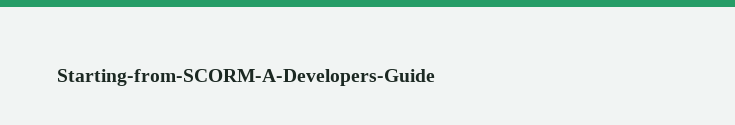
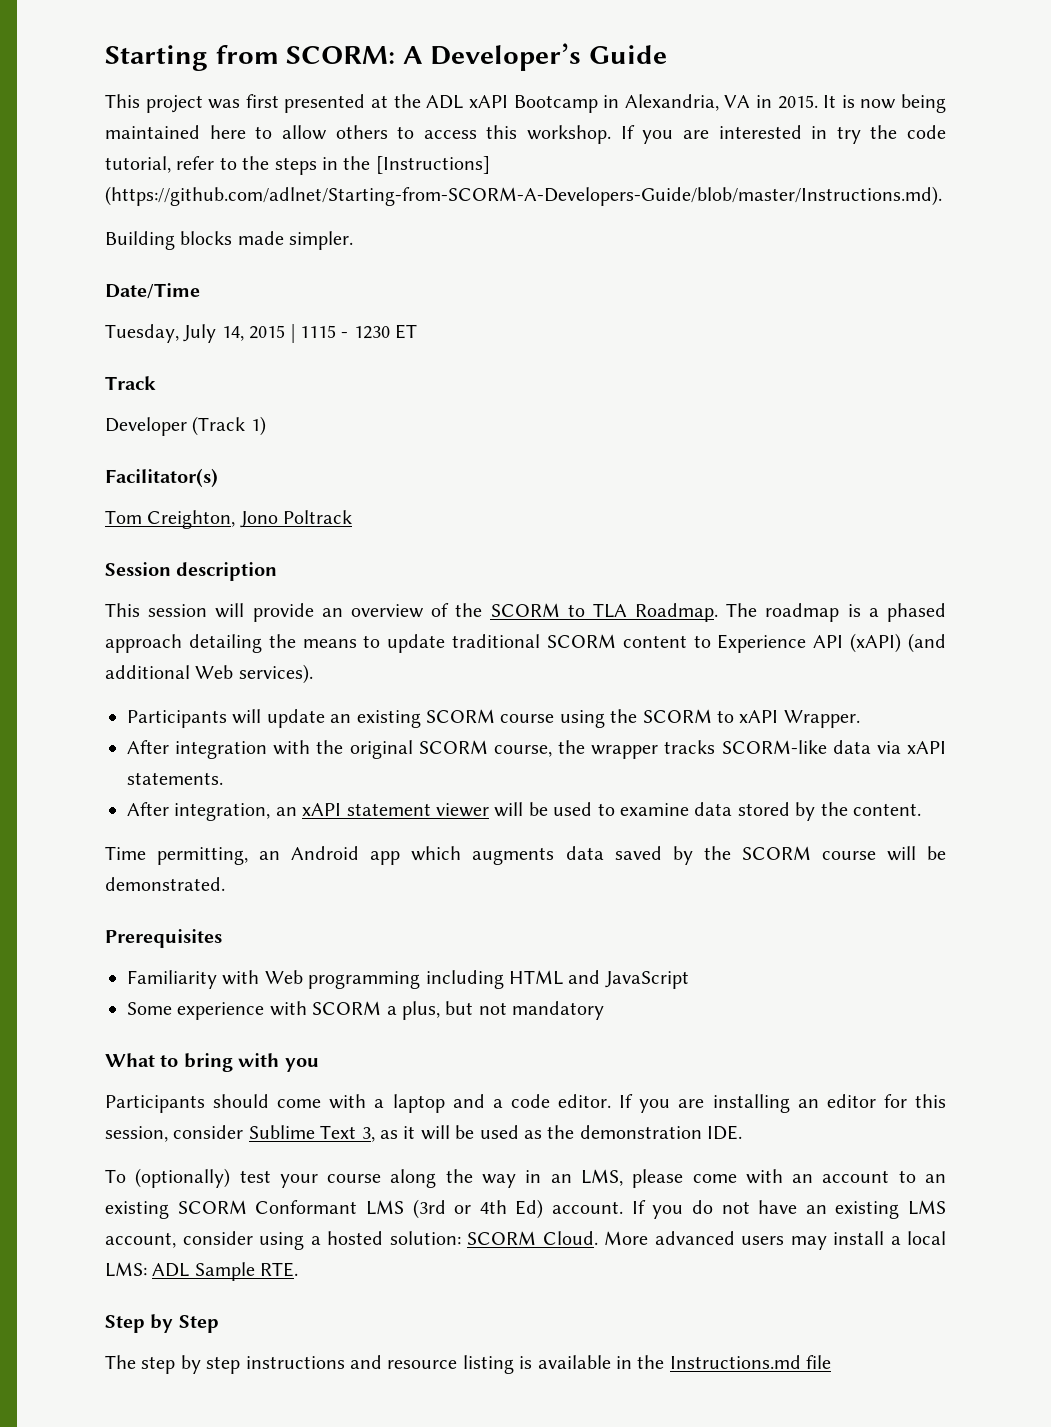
[57,69,435,86] Starting-from-SCORM-A-Developers-Guide -> [105,43,667,71] [105,94,946,113] [105,125,946,144] [105,156,490,175] [105,186,942,206] [105,231,354,250] [105,283,200,299] [105,324,418,343] [105,376,156,390] [105,416,266,436] [105,468,218,488] [105,510,353,529] [105,562,278,581] [105,603,946,622] [105,633,946,653] [105,664,313,684] [127,709,860,728] [127,740,947,759] [127,772,223,785] [127,802,921,821] [105,846,946,865] [105,877,225,891] [105,929,222,948] [127,970,689,989] [127,1001,605,1020] [105,1053,319,1072] [105,1094,947,1113] [105,1125,743,1142] [105,1168,946,1188] [105,1199,946,1219] [105,1231,946,1250] [105,1262,299,1281] [105,1314,219,1333] [105,1355,832,1374] Starting from SCORM: A Developer’s Guide // This project was first presented at the ADL xAPI Bootcamp in Alexandria, VA in 2015. It is now being maintained here to allow others to access this workshop. If you are interested in try the code tutorial, refer to the steps in the [Instructions] (https://github.com/adlnet/Starting-from-SCORM-A-Developers-Guide/blob/master/Instructions.md). // Building blocks made simpler. // Date/Time // Tuesday, July 14, 2015 | 1115 - 1230 ET // Track // Developer (Track 1) // Facilitator(s) // Tom Creighton, Jono Poltrack // Session description // This session will provide an overview of the SCORM to TLA Roadmap. The roadmap is a phased approach detailing the means to update traditional SCORM content to Experience API (xAPI) (and additional Web services). // Participants will update an existing SCORM course using the SCORM to xAPI Wrapper. // After integration with the original SCORM course, the wrapper tracks SCORM-like data via xAPI statements. // After integration, an xAPI statement viewer will be used to examine data stored by the content. // Time permitting, an Android app which augments data saved by the SCORM course will be demonstrated. // Prerequisites // Familiarity with Web programming including HTML and JavaScript // Some experience with SCORM a plus, but not mandatory // What to bring with you // Participants should come with a laptop and a code editor. If you are installing an editor for this session, consider Sublime Text 3, as it will be used as the demonstration IDE. // To (optionally) test your course along the way in an LMS, please come with an account to an existing SCORM Conformant LMS (3rd or 4th Ed) account. If you do not have an existing LMS account, consider using a hosted solution: SCORM Cloud. More advanced users may install a local LMS: ADL Sample RTE. // Step by Step // The step by step instructions and resource listing is available in the Instructions.md file

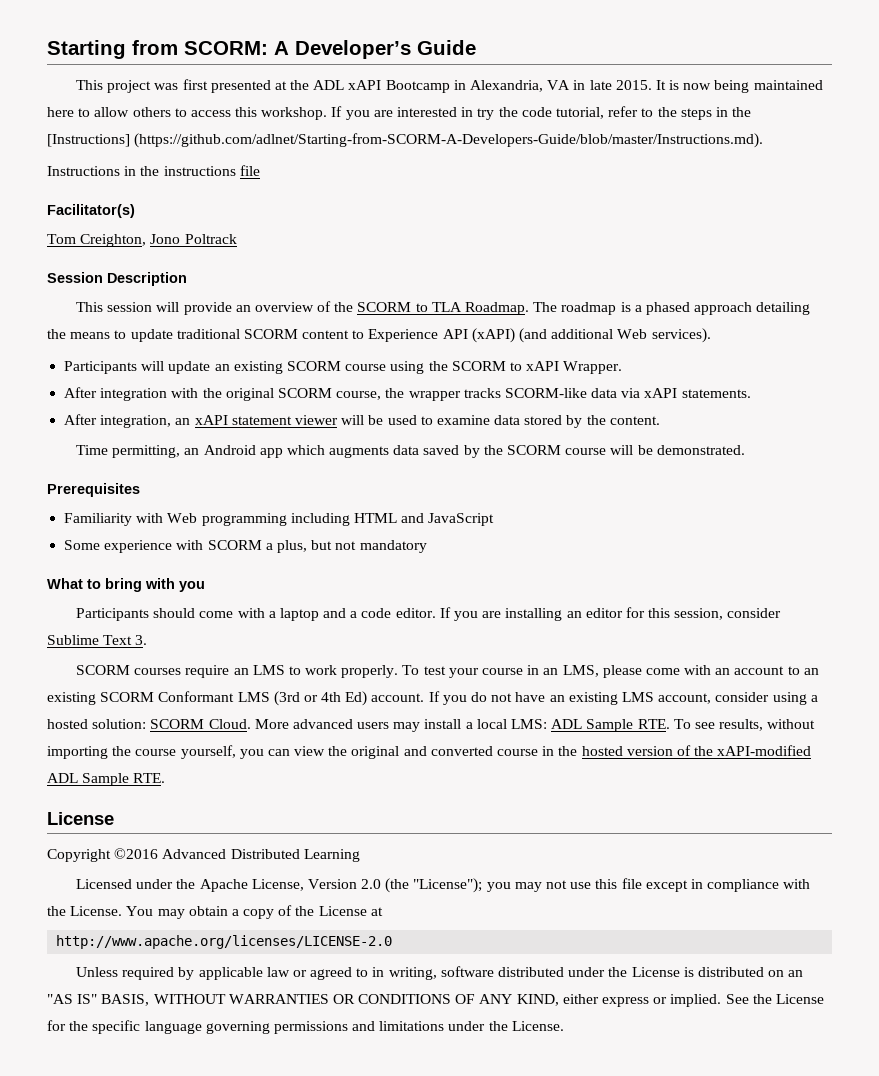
(772, 101) none -> [589,80,612,90] late
[105,231,354,250] [105,283,200,299] [105,324,418,343] [105,376,156,390] [105,416,266,436] Building blocks made simpler. // Date/Time // Tuesday, July 14, 2015 | 1115 - 1230 ET // Track // Developer (Track 1) -> [47,165,260,176] Instructions in the instructions file
[176,562,278,581] description -> [107,272,187,286] Description
[361,1125,743,1142] [105,1168,517,1188] 3, as it will be used as the demonstration IDE. // To (optionally) test your course along the way -> [135,635,148,645] [75,665,523,678] 3. // SCORM courses require an LMS to work properly. To test your course
[105,1314,219,1333] [105,1355,832,1374] // Step by Step // The step by step instructions and resource listing is available in the Instructions.md file -> [673,719,816,731] [47,745,812,759] [47,773,166,786] [47,812,114,825] [47,848,360,862] [75,878,811,893] [47,905,383,919] [56,935,393,949] [75,966,804,980] [47,994,824,1007] [47,1020,564,1034] To see results, without importing the course yourself, you can view the original and converted course in the hosted version of the xAPI-modified ADL Sample RTE. // License // Copyright ©2016 Advanced Distributed Learning // Licensed under the Apache License, Version 2.0 (the "License"); you may not use this file except in compliance with the License. You may obtain a copy of the License at // http://www.apache.org/licenses/LICENSE-2.0 // Unless required by applicable law or agreed to in writing, software distributed under the License is distributed on an "AS IS" BASIS, WITHOUT WARRANTIES OR CONDITIONS OF ANY KIND, either express or implied. See the License for the specific language governing permissions and limitations under the License.

